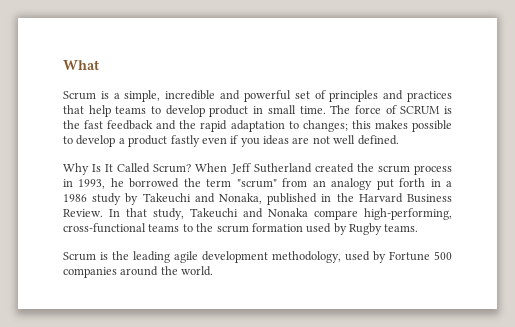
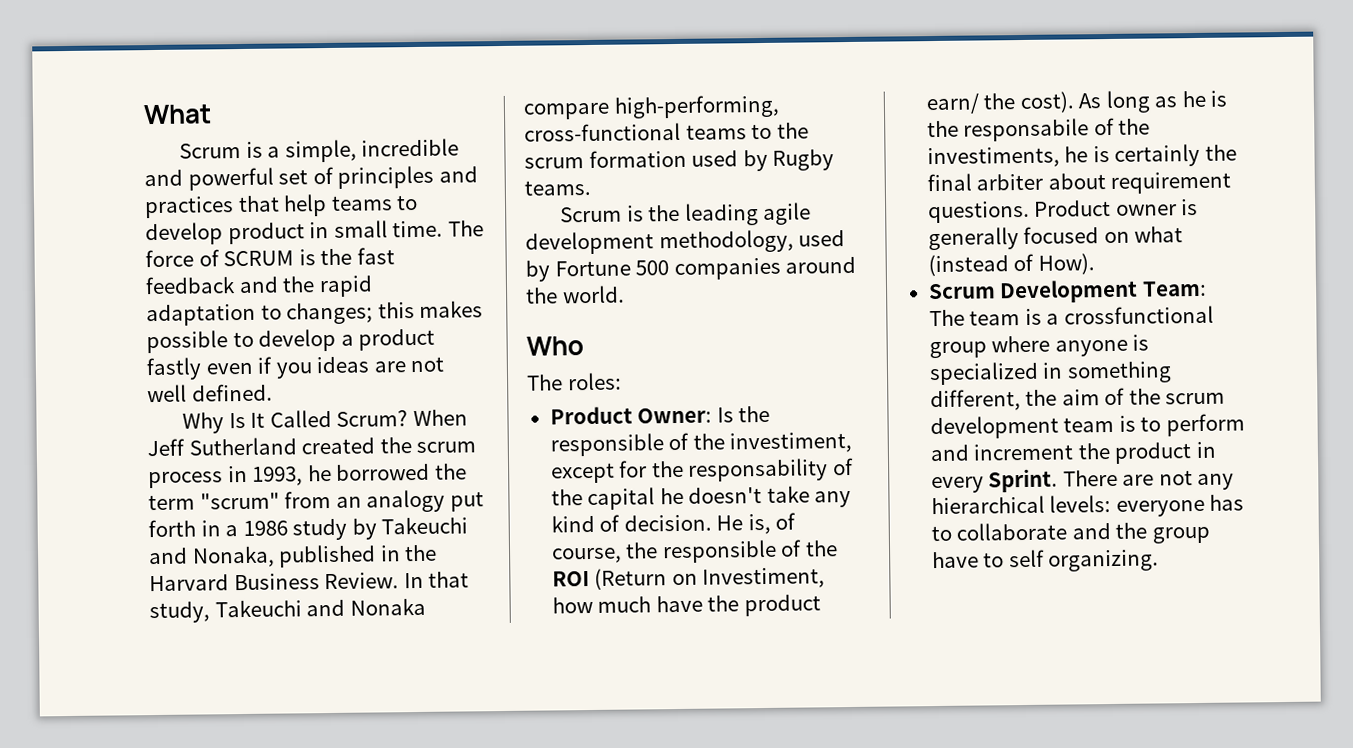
(214, 271) none -> [526,336,584,356] [526,372,622,391] [549,405,771,425] [549,431,853,457] [550,457,854,484] [550,485,852,511] [550,512,797,535] [551,539,838,564] [551,567,826,590] [551,594,821,617] [925,90,1228,115] [926,117,1151,142] [926,143,1237,169] [926,171,1232,194] [927,198,1199,224] [927,226,1184,251] [927,253,1095,277] [927,279,1207,304] [928,305,1214,327] [928,334,1150,359] [928,361,1172,386] [929,387,1226,412] [929,413,1245,440] [929,441,1217,464] [930,468,1235,494] [930,494,1245,517] [930,522,1210,544] [931,549,1160,572] // Who // The roles: // Product Owner: Is the responsible of the investiment, except for the responsability of the capital he doesn't take any kind of decision. He is, of course, the responsible of the ROI (Return on Investiment, how much have the product earn/ the cost). As long as he is the responsabile of the investiments, he is certainly the final arbiter about requirement questions. Product owner is generally focused on what (instead of How). // Scrum Development Team: The team is a crossfunctional group where anyone is specialized in something different, the aim of the scrum development team is to perform and increment the product in every Sprint. There are not any hierarchical levels: everyone has to collaborate and the group have to self organizing.

